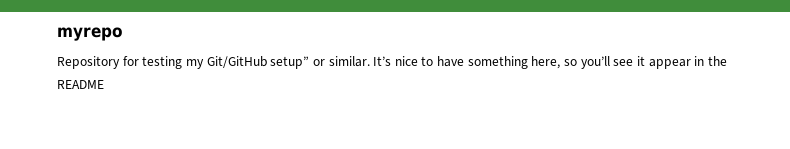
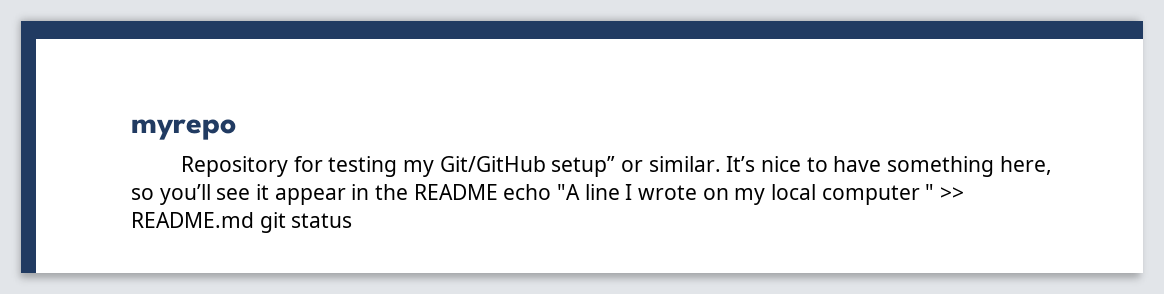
(104, 84) none -> [503,184,965,205] [131,212,353,233] echo "A line I wrote on my local computer " >> README.md git status

